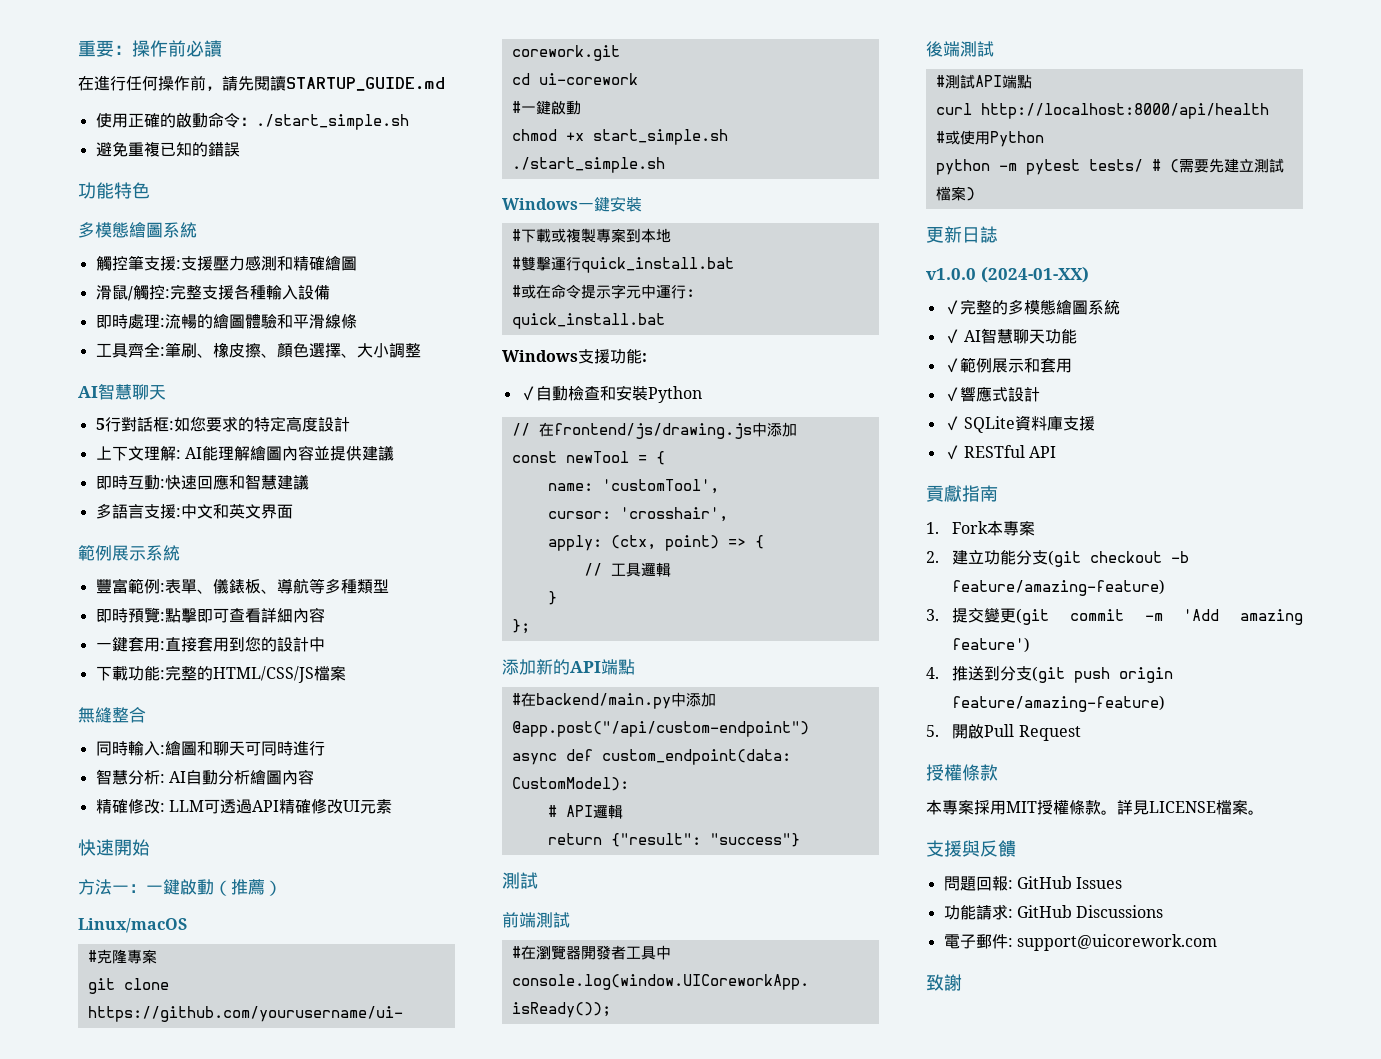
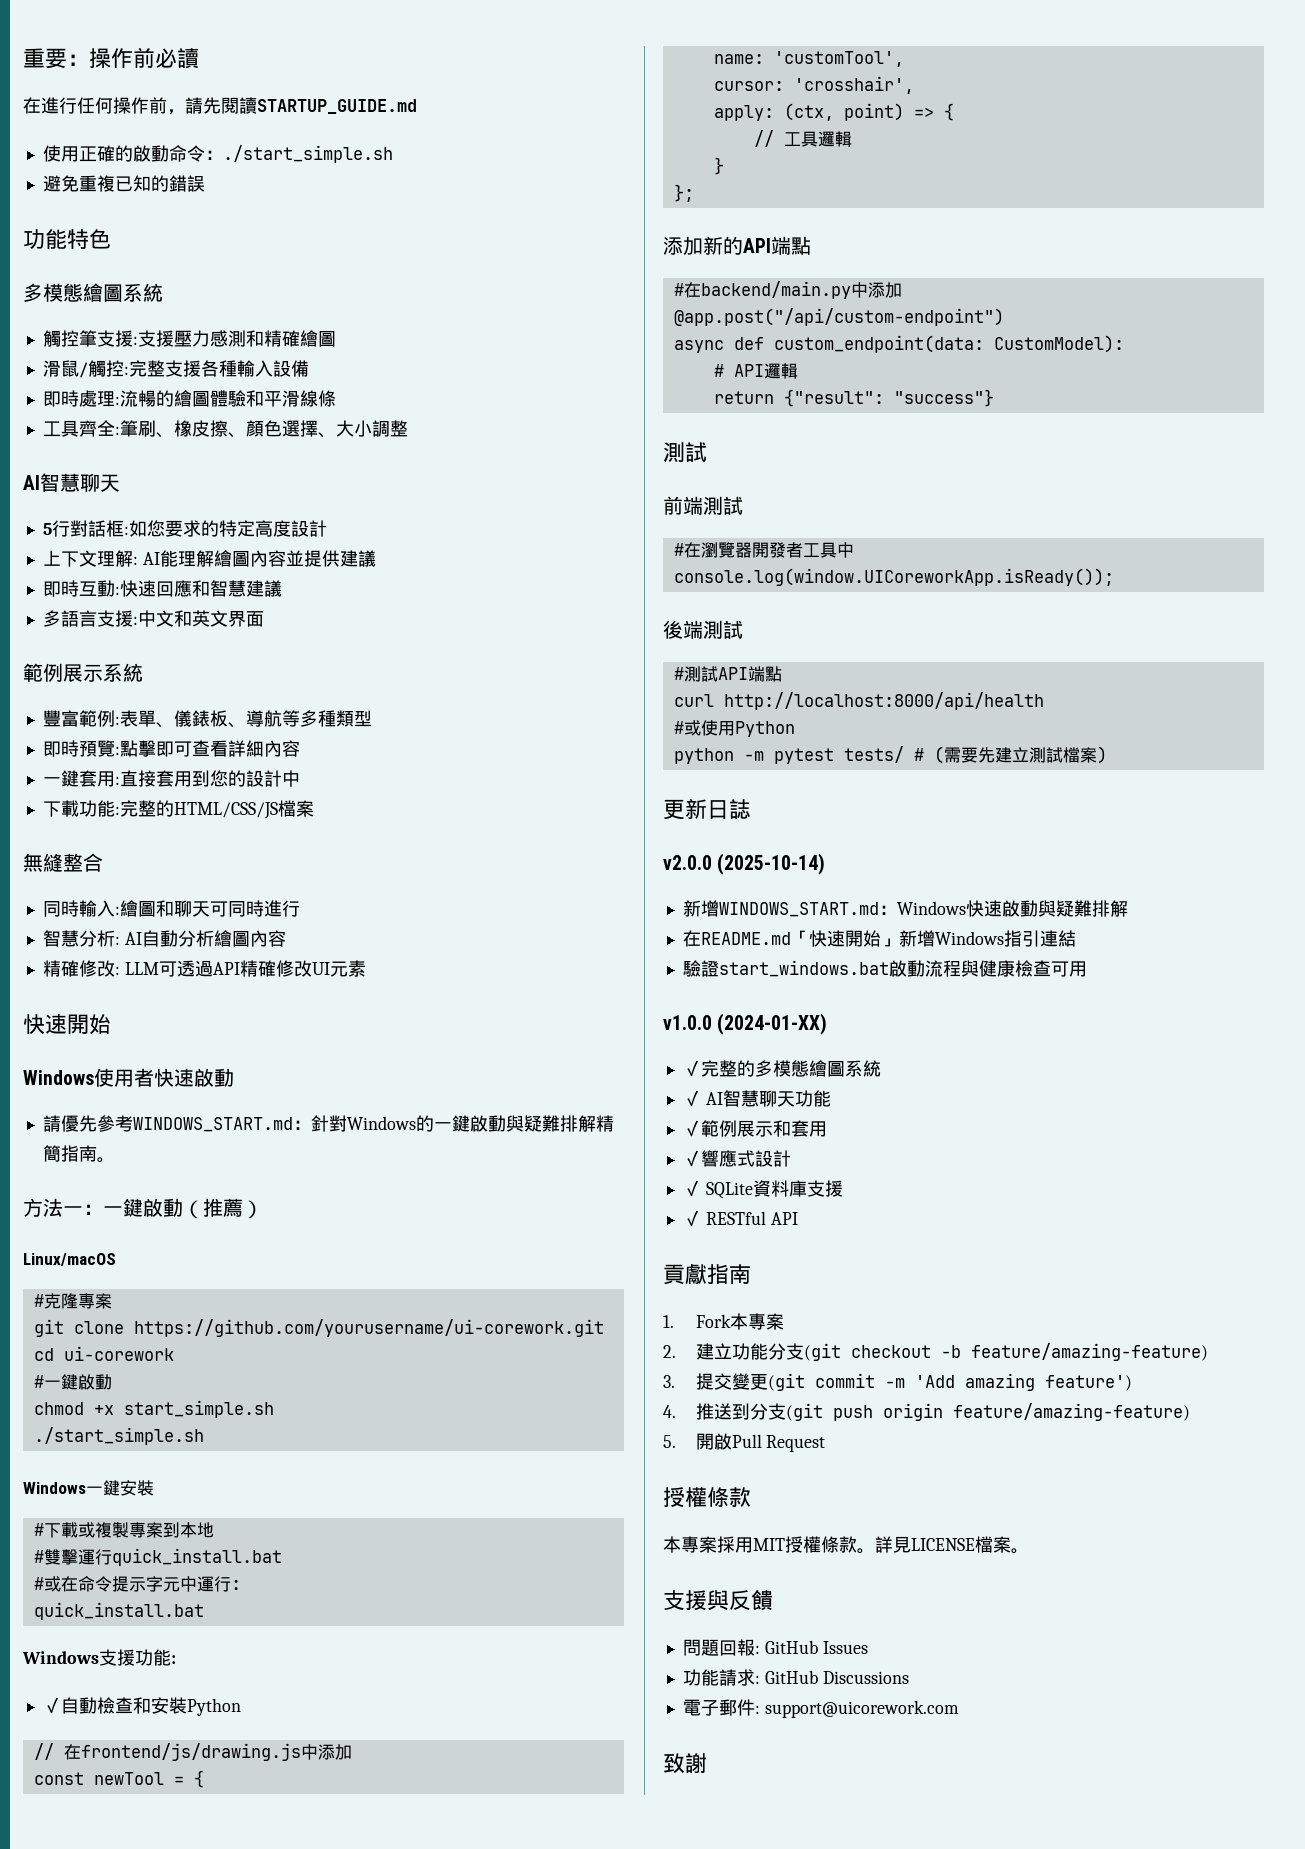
(150, 847) none -> [23,1068,234,1087] [42,1115,614,1132] [42,1145,115,1163] // Windows使用者快速啟動 // 請優先參考WINDOWS_START.md：針對Windows的一鍵啟動與疑難排解精簡指南。
(998, 234) none -> [663,853,826,875] [682,900,1128,917] [682,930,1076,947] [682,960,1087,977] // v2.0.0 (2025-10-14) // 新增WINDOWS_START.md：Windows快速啟動與疑難排解 // 在README.md「快速開始」新增Windows指引連結 // 驗證start_windows.bat啟動流程與健康檢查可用

